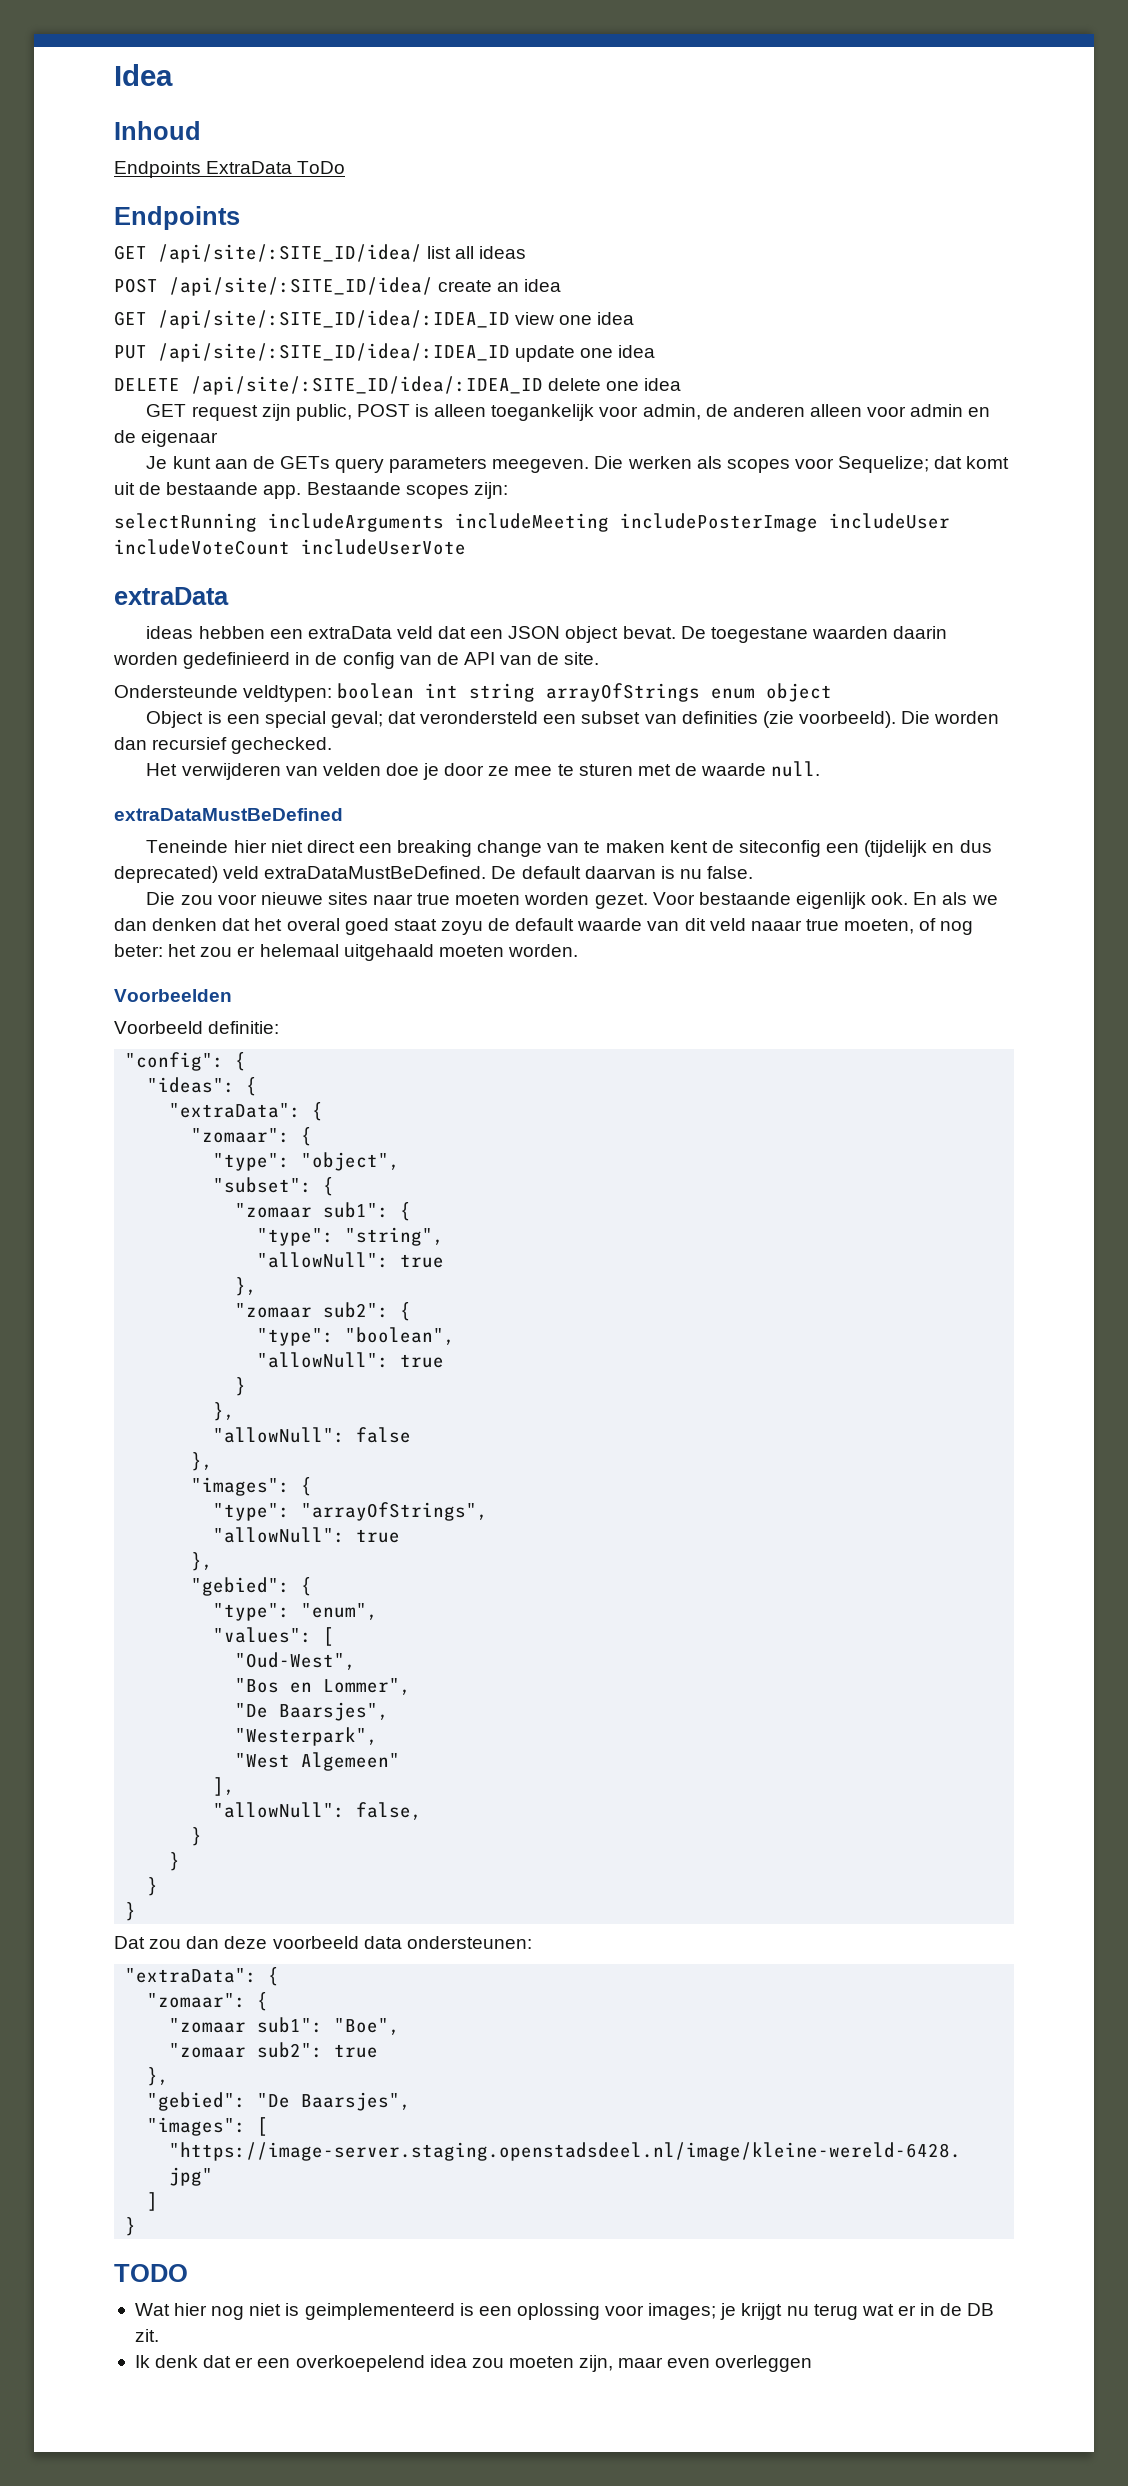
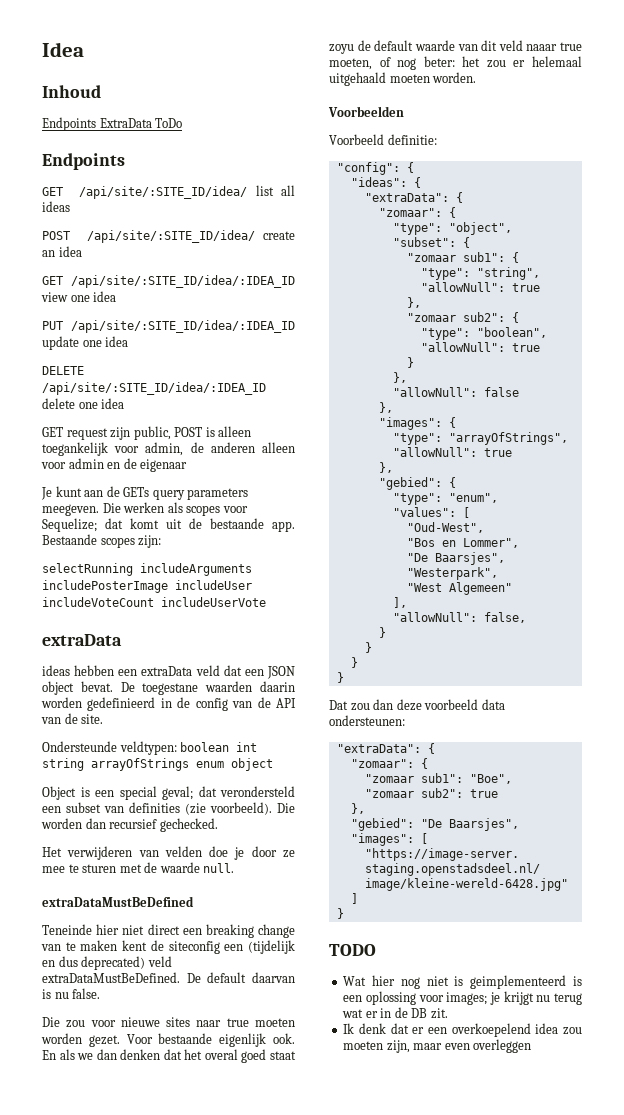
[455,513,609,532] includeMeeting -> (252, 569) none

